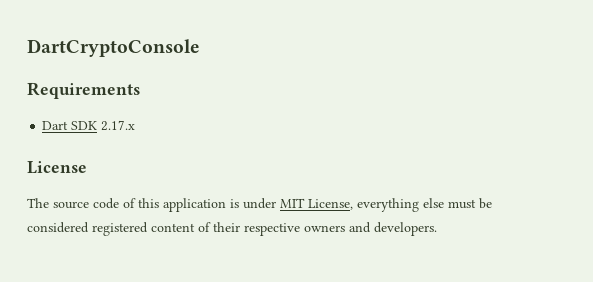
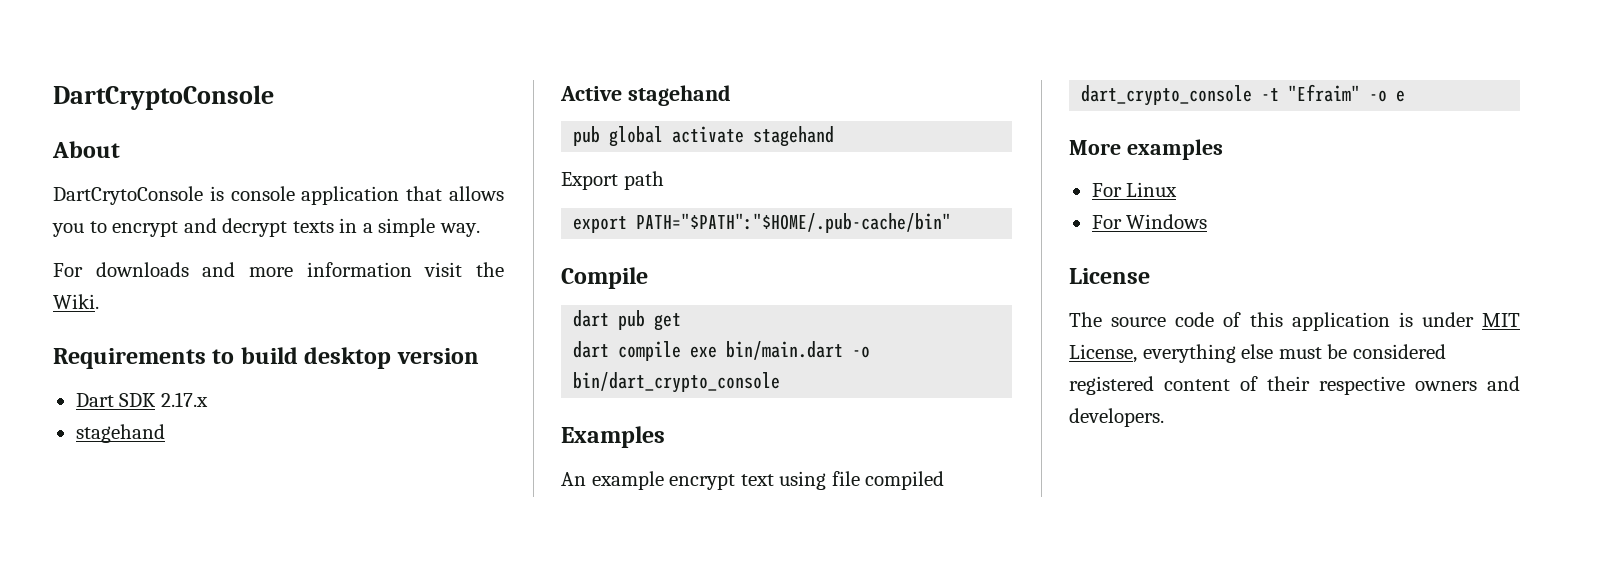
[27,82,140,99] [42,120,136,131] Requirements // Dart SDK 2.17.x -> [52,141,120,158] [53,186,505,205] [52,218,480,237] [53,262,504,277] [53,294,99,309] [53,347,479,369] [75,392,208,407] [75,424,165,443] [560,85,731,106] [573,126,835,147] [561,171,664,190] [573,213,952,233] [561,267,648,289] [573,310,682,331] [573,341,871,361] [573,372,781,393] [561,426,665,448] [561,471,945,490] [1081,84,1406,106] [1069,139,1223,160] [1091,182,1178,197] [1091,214,1208,229] About // DartCrytoConsole is console application that allows you to encrypt and decrypt texts in a simple way. // For downloads and more information visit the Wiki. // Requirements to build desktop version // Dart SDK 2.17.x // stagehand // Active stagehand // pub global activate stagehand // Export path // export PATH="$PATH":"$HOME/.pub-cache/bin" // Compile // dart pub get // dart compile exe bin/main.dart -o bin/dart_crypto_console // Examples // An example encrypt text using file compiled // dart_crypto_console -t "Efraim" -o e // More examples // For Linux // For Windows

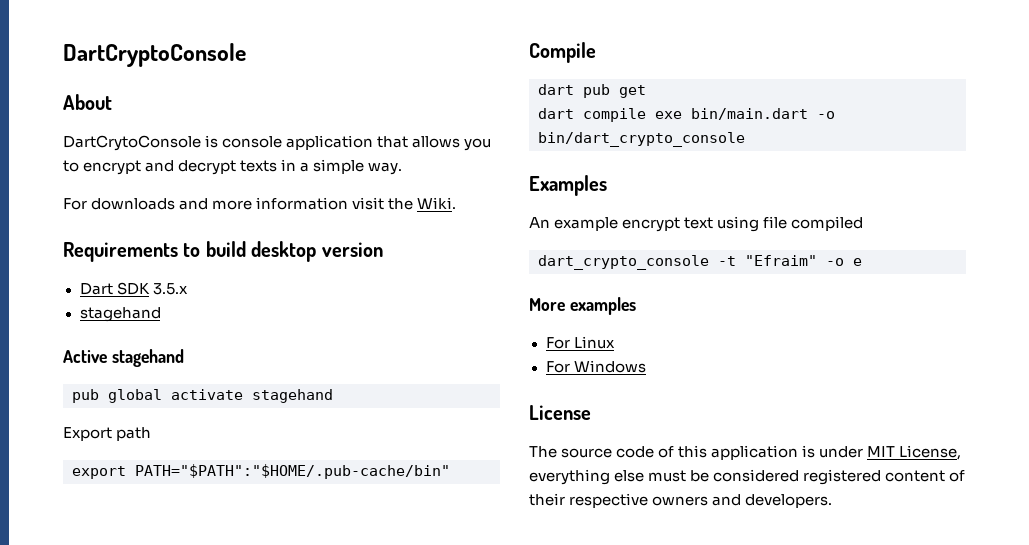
[160,392,208,407] 2.17.x -> [152,283,188,295] 3.5.x

